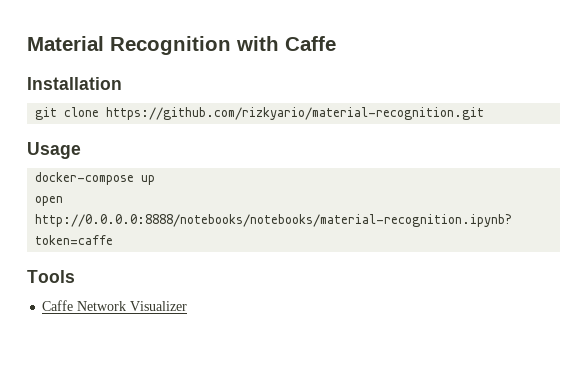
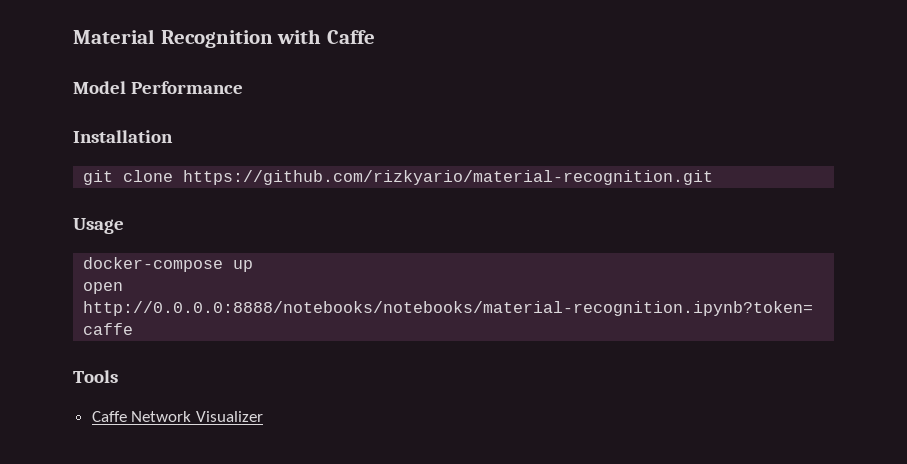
(336, 43) none -> [73,81,244,94] // Model Performance

